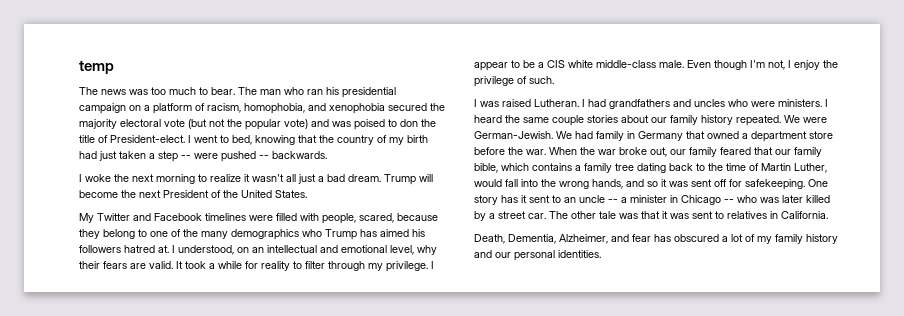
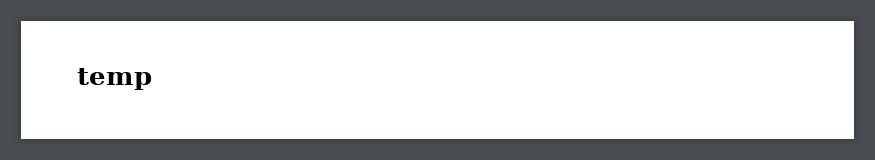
[79,87,396,98] [79,103,445,114] [79,119,436,130] [79,135,428,145] [79,151,327,162] [79,174,433,185] [79,190,307,198] [79,213,438,224] [79,229,425,240] [79,245,437,255] [79,261,434,272] [474,60,838,71] [474,76,554,87] [474,99,828,109] [474,115,827,126] [474,131,833,142] [474,147,822,157] [474,163,827,173] [474,179,828,190] [474,195,830,205] [474,211,828,221] [474,234,838,244] [474,250,601,261] // The news was too much to bear. The man who ran his presidential campaign on a platform of racism, homophobia, and xenophobia secured the majority electoral vote (but not the popular vote) and was poised to don the title of President-elect. I went to bed, knowing that the country of my birth had just taken a step -- were pushed -- backwards. // I woke the next morning to realize it wasn't all just a bad dream. Trump will become the next President of the United States. // My Twitter and Facebook timelines were filled with people, scared, because they belong to one of the many demographics who Trump has aimed his followers hatred at. I understood, on an intellectual and emotional level, why their fears are valid. It took a while for reality to filter through my privilege. I appear to be a CIS white middle-class male. Even though I'm not, I enjoy the privilege of such. // I was raised Lutheran. I had grandfathers and uncles who were ministers. I heard the same couple stories about our family history repeated. We were German-Jewish. We had family in Germany that owned a department store before the war. When the war broke out, our family feared that our family bible, which contains a family tree dating back to the time of Martin Luther, would fall into the wrong hands, and so it was sent off for safekeeping. One story has it sent to an uncle -- a minister in Chicago -- who was later killed by a street car. The other tale was that it was sent to relatives in California. // Death, Dementia, Alzheimer, and fear has obscured a lot of my family history and our personal identities. -> (152, 79) none

